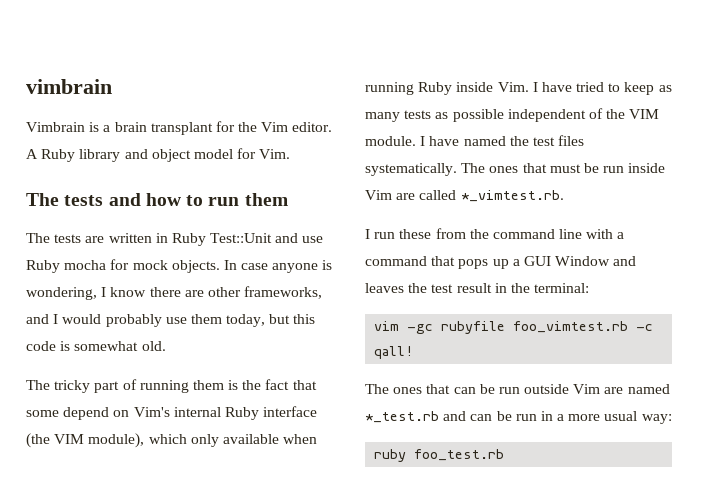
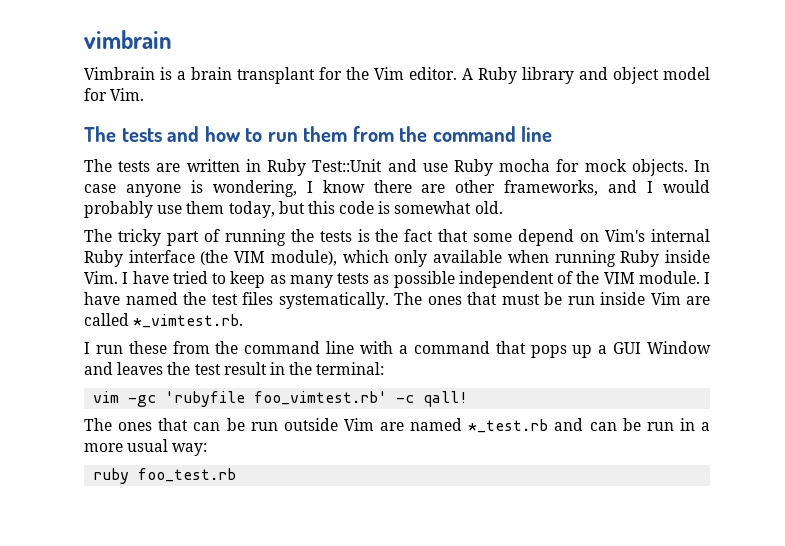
(288, 199) none -> [352,126,553,142] from the command line
[192,380,224,390] them -> [290,229,352,242] the tests
[441,321,629,334] rubyfile foo_vimtest.rb -> [165,391,388,407] 'rubyfile foo_vimtest.rb'

